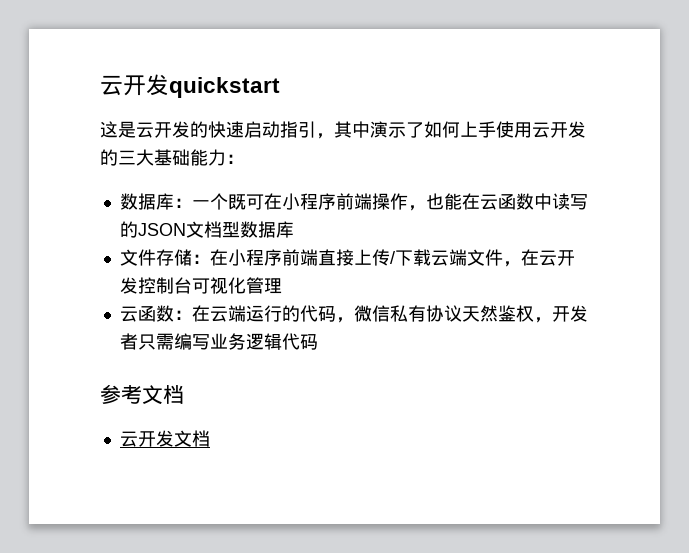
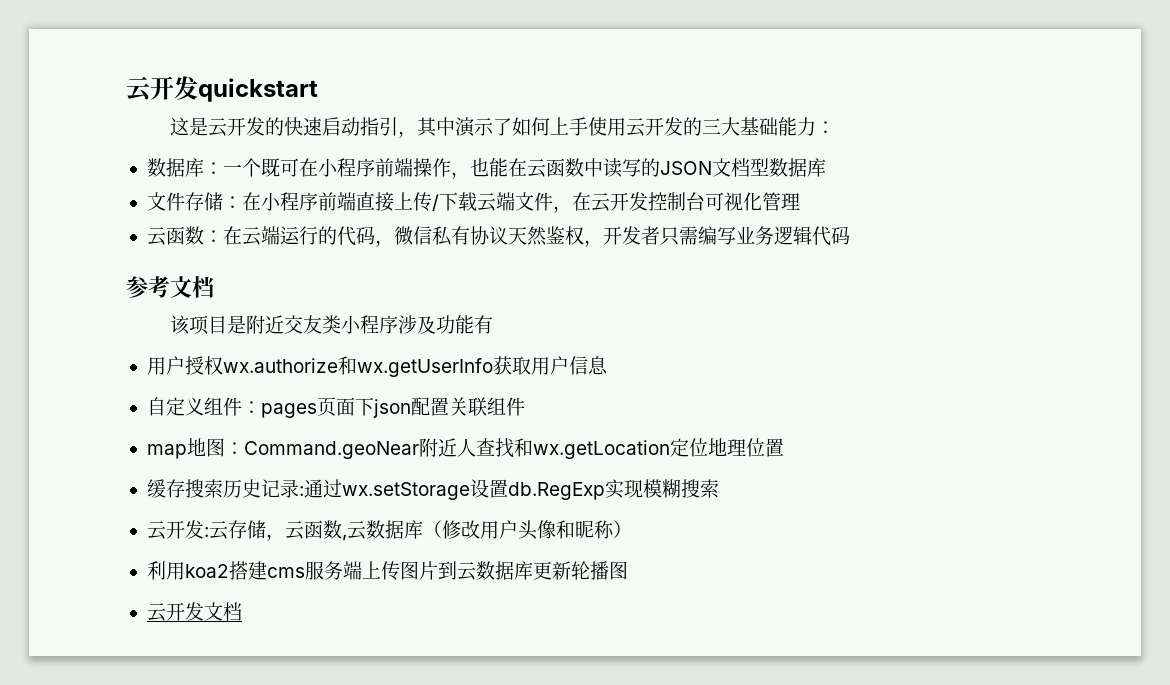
(184, 394) none -> [170,315,494,335] [146,356,608,377] [146,397,525,418] [146,438,784,459] [146,479,719,500] [146,520,632,541] [146,561,628,581] // 该项目是附近交友类小程序涉及功能有 // 用户授权wx.authorize和wx.getUserInfo获取用户信息 // 自定义组件：pages页面下json配置关联组件 // map地图：Command.geoNear附近人查找和wx.getLocation定位地理位置 // 缓存搜索历史记录:通过wx.setStorage设置db.RegExp实现模糊搜索 // 云开发:云存储，云函数,云数据库（修改用户头像和昵称） // 利用koa2搭建cms服务端上传图片到云数据库更新轮播图

